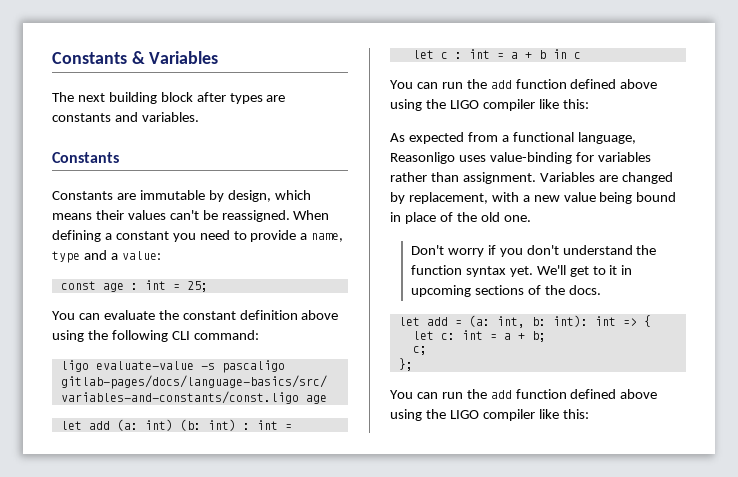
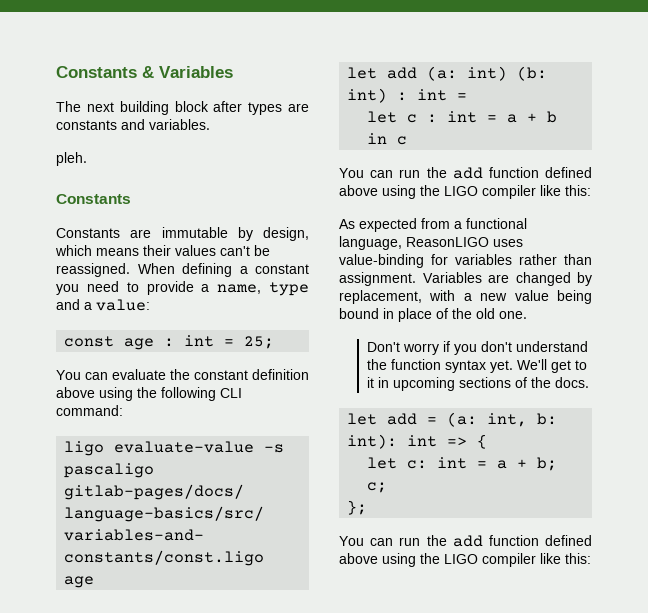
(199, 117) none -> [56,152,87,166] // pleh.
[390,152,455,164] Reasonligo -> [406,237,489,247] ReasonLIGO

